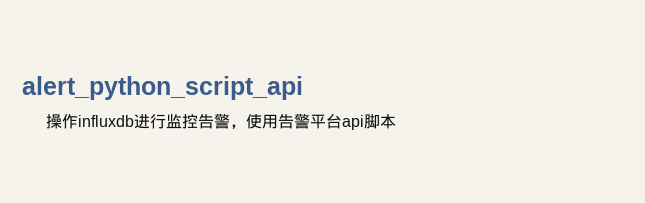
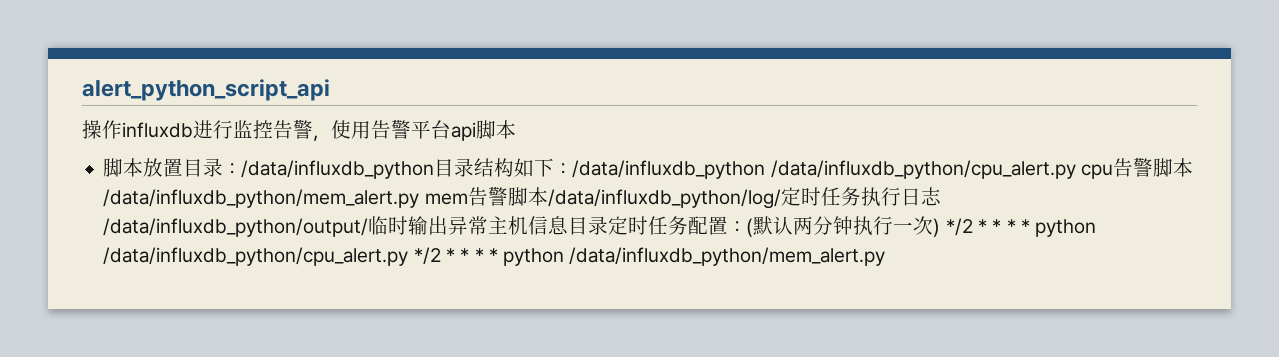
(397, 121) none -> [103,157,1193,179] [103,186,941,209] [103,216,1097,237] [103,247,886,266] // 脚本放置目录：/data/influxdb_python目录结构如下：/data/influxdb_python /data/influxdb_python/cpu_alert.py cpu告警脚本/data/influxdb_python/mem_alert.py mem告警脚本/data/influxdb_python/log/定时任务执行日志/data/influxdb_python/output/临时输出异常主机信息目录定时任务配置：(默认两分钟执行一次) */2 * * * * python /data/influxdb_python/cpu_alert.py */2 * * * * python /data/influxdb_python/mem_alert.py

